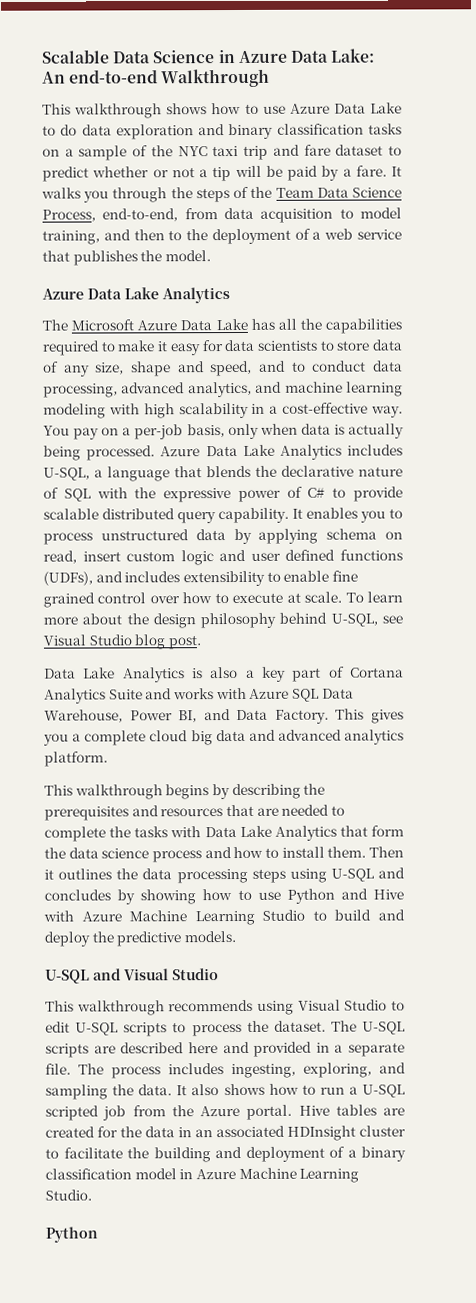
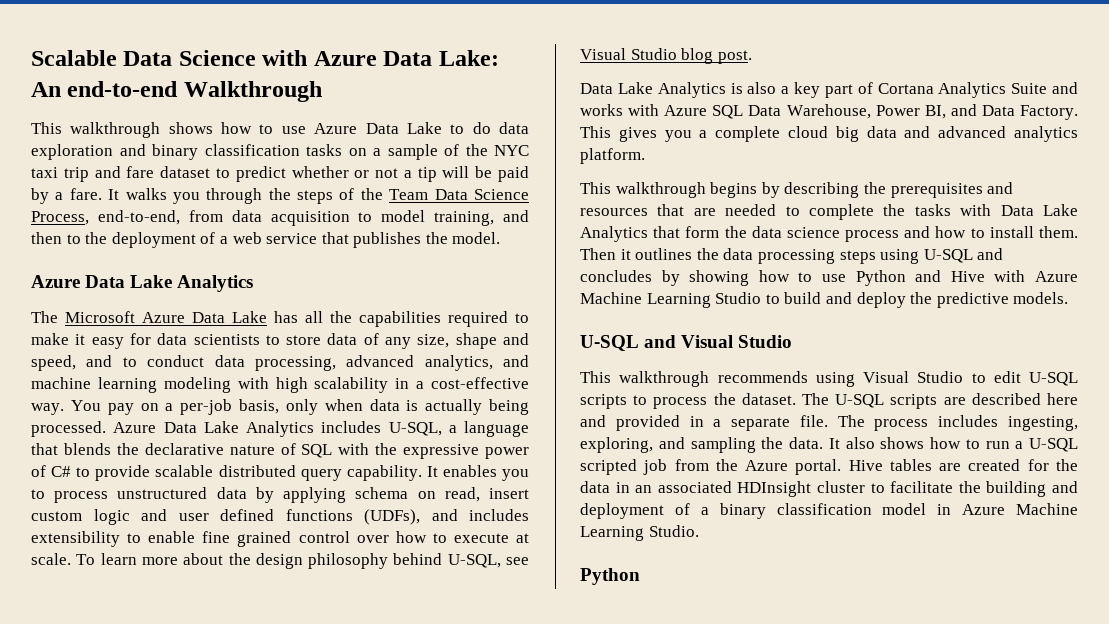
[218,50,236,64] in -> [262,50,308,66] with

